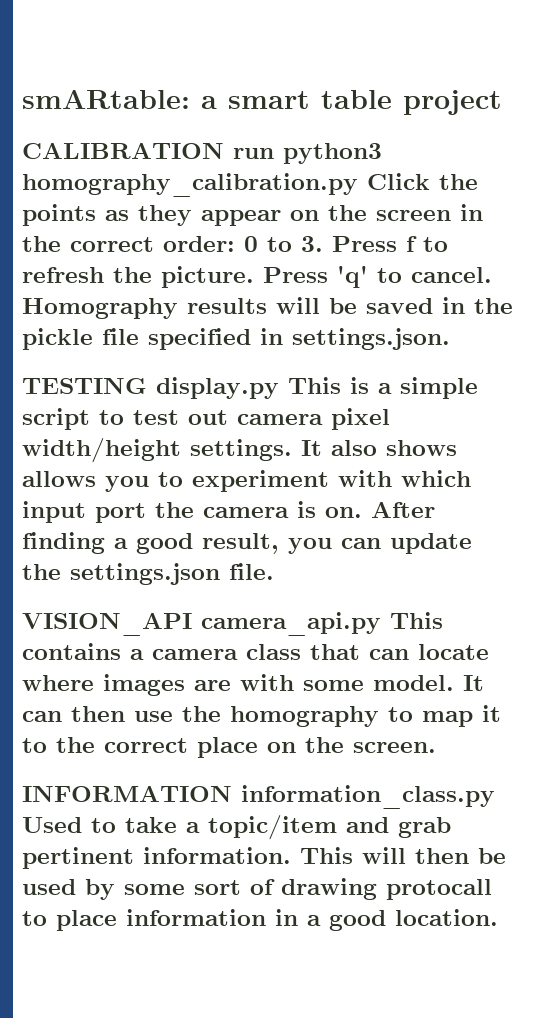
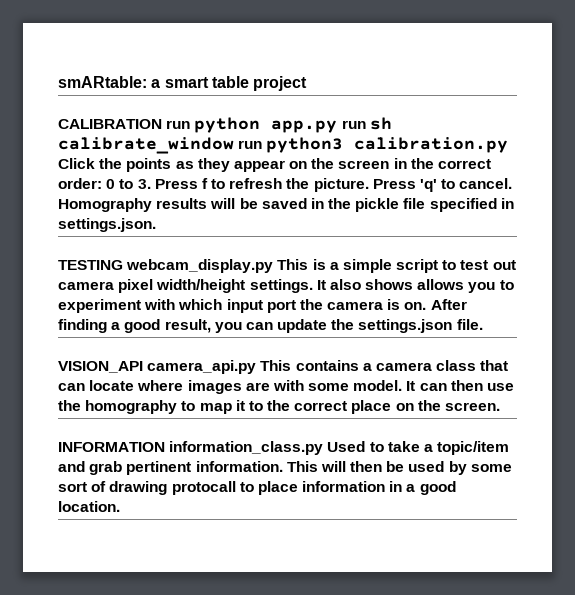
[283,143,382,164] [22,173,358,197] python3 homography_calibration.py -> [194,117,392,133] [58,137,509,154] python app.py run sh calibrate_window run python3 calibration.py
[156,377,279,399] display.py -> [126,259,274,273] webcam_display.py

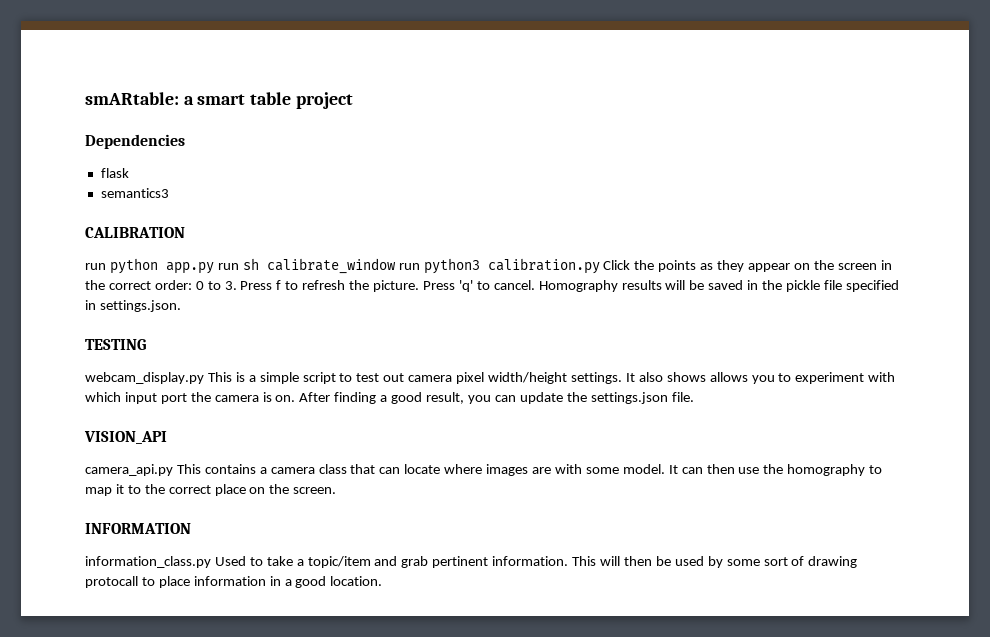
(308, 83) none -> [85,134,185,149] [100,168,129,178] [100,188,169,198] // Dependencies // flask // semantics3
(162, 124) none -> (185, 232) //
(123, 265) none -> (146, 344) //
(143, 367) none -> (167, 437) //
(165, 447) none -> (191, 528) //

